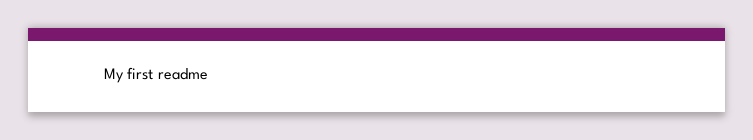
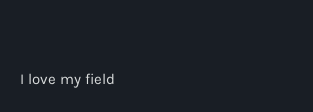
[104,67,208,83] My first readme -> [20,73,116,88] I love my field

